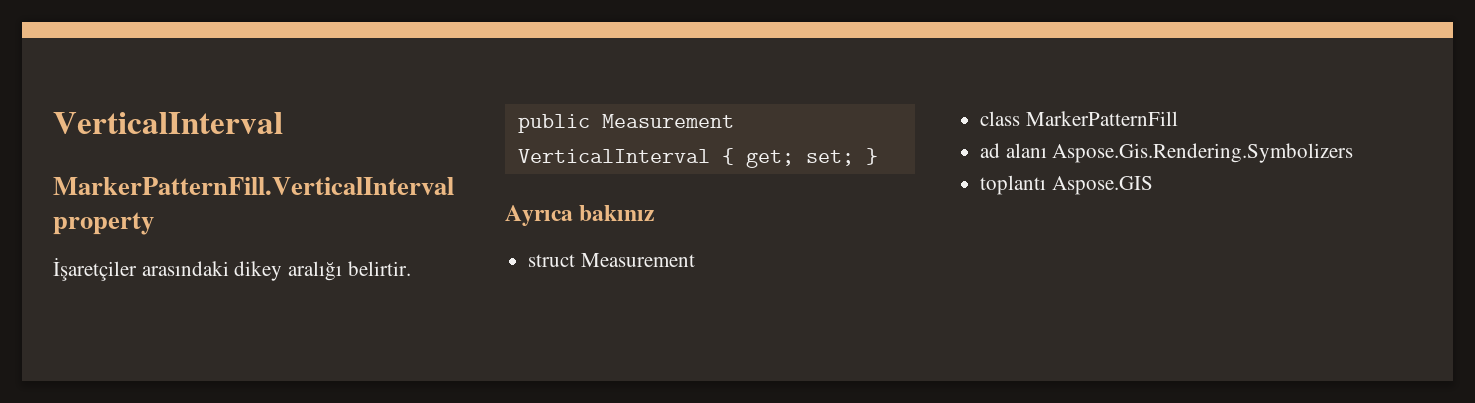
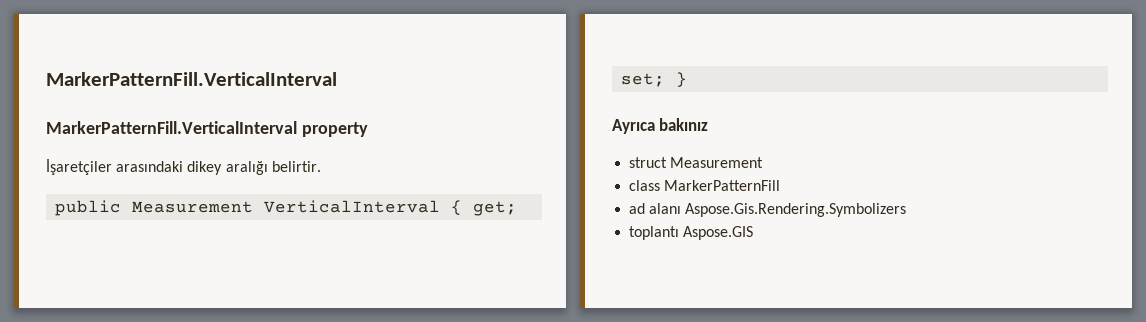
[53,112,283,134] VerticalInterval -> [46,72,337,86] MarkerPatternFill.VerticalInterval

